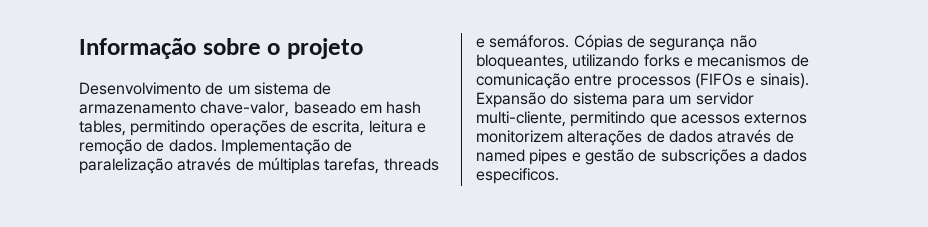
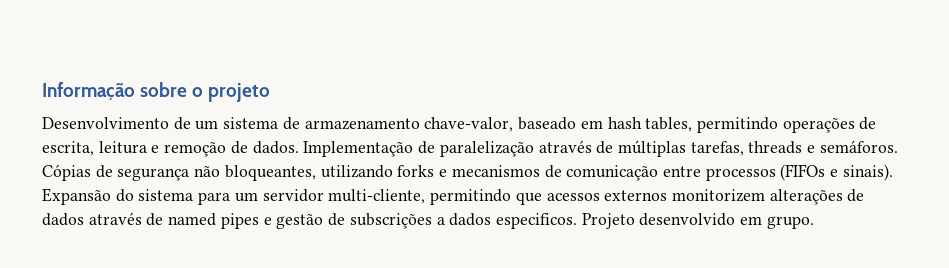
(559, 176) none -> [581,213,814,229] Projeto desenvolvido em grupo.

